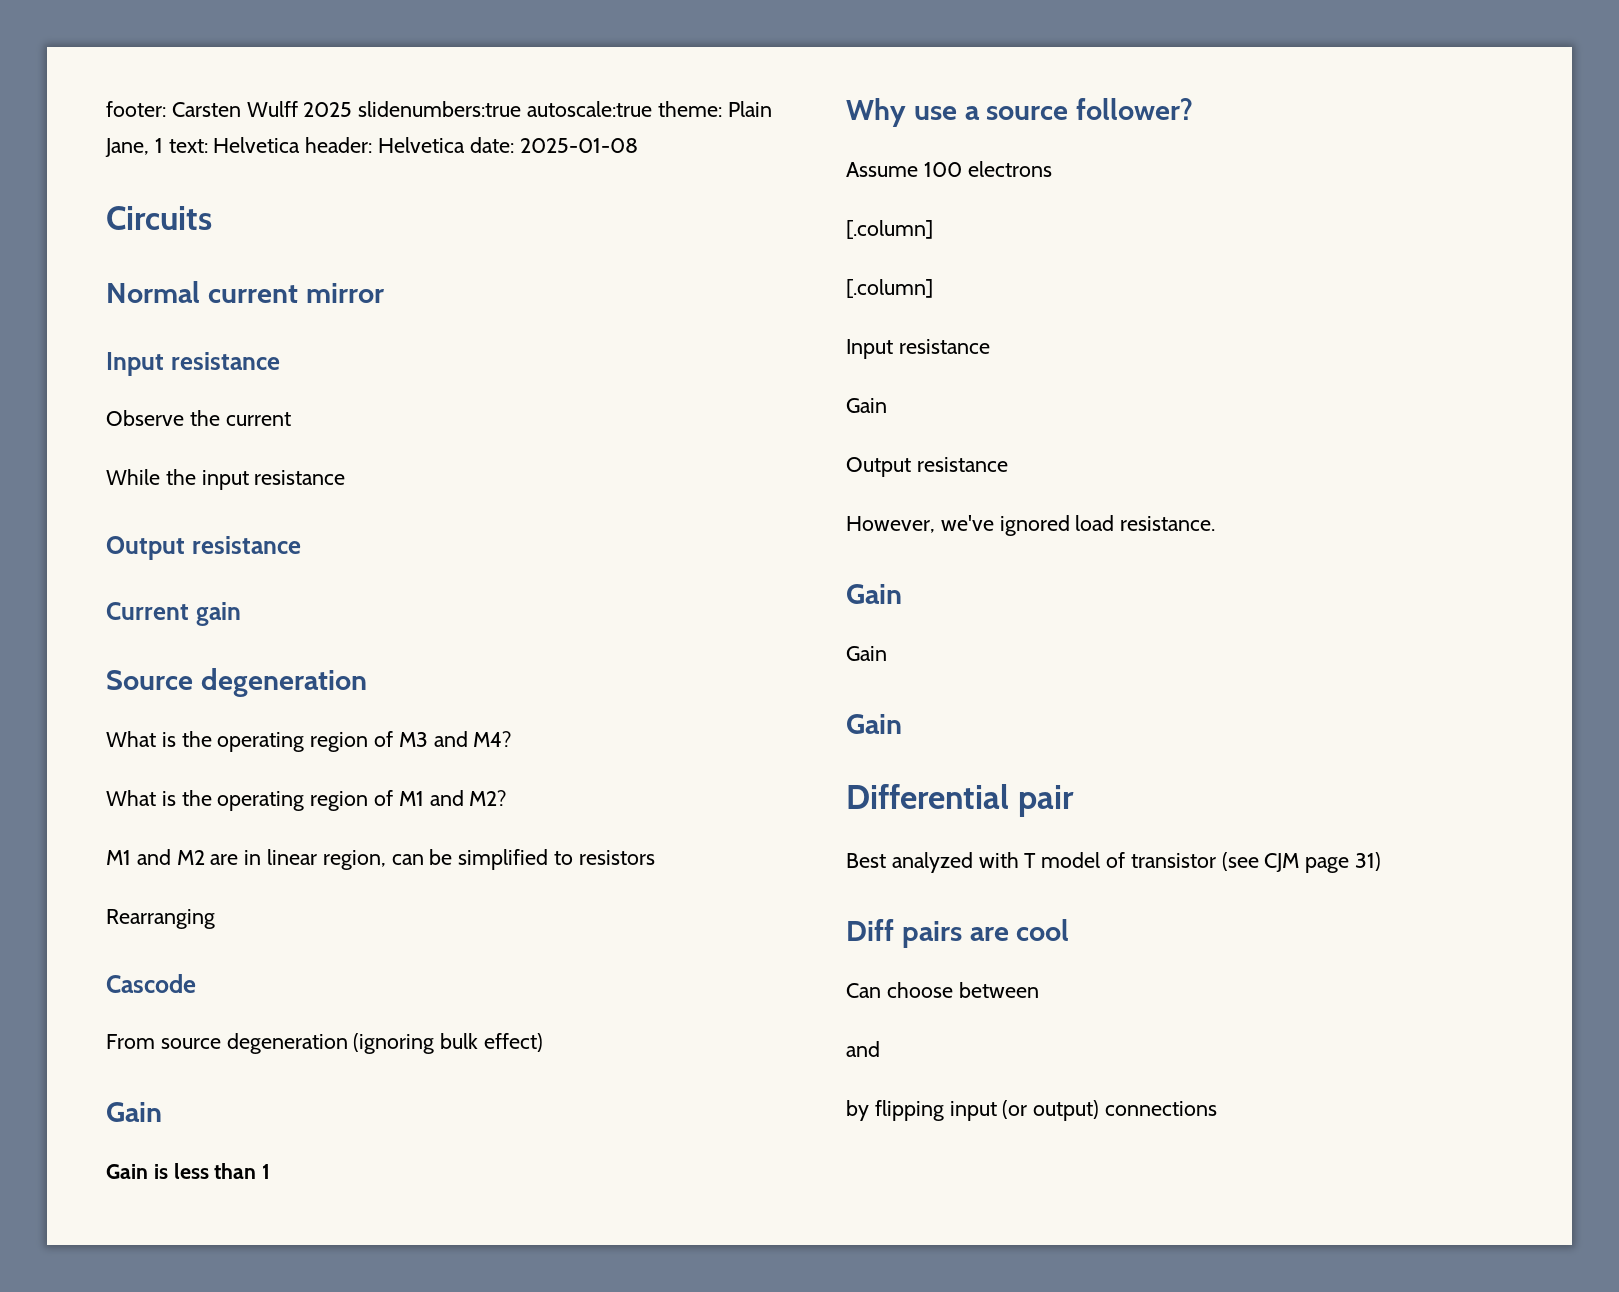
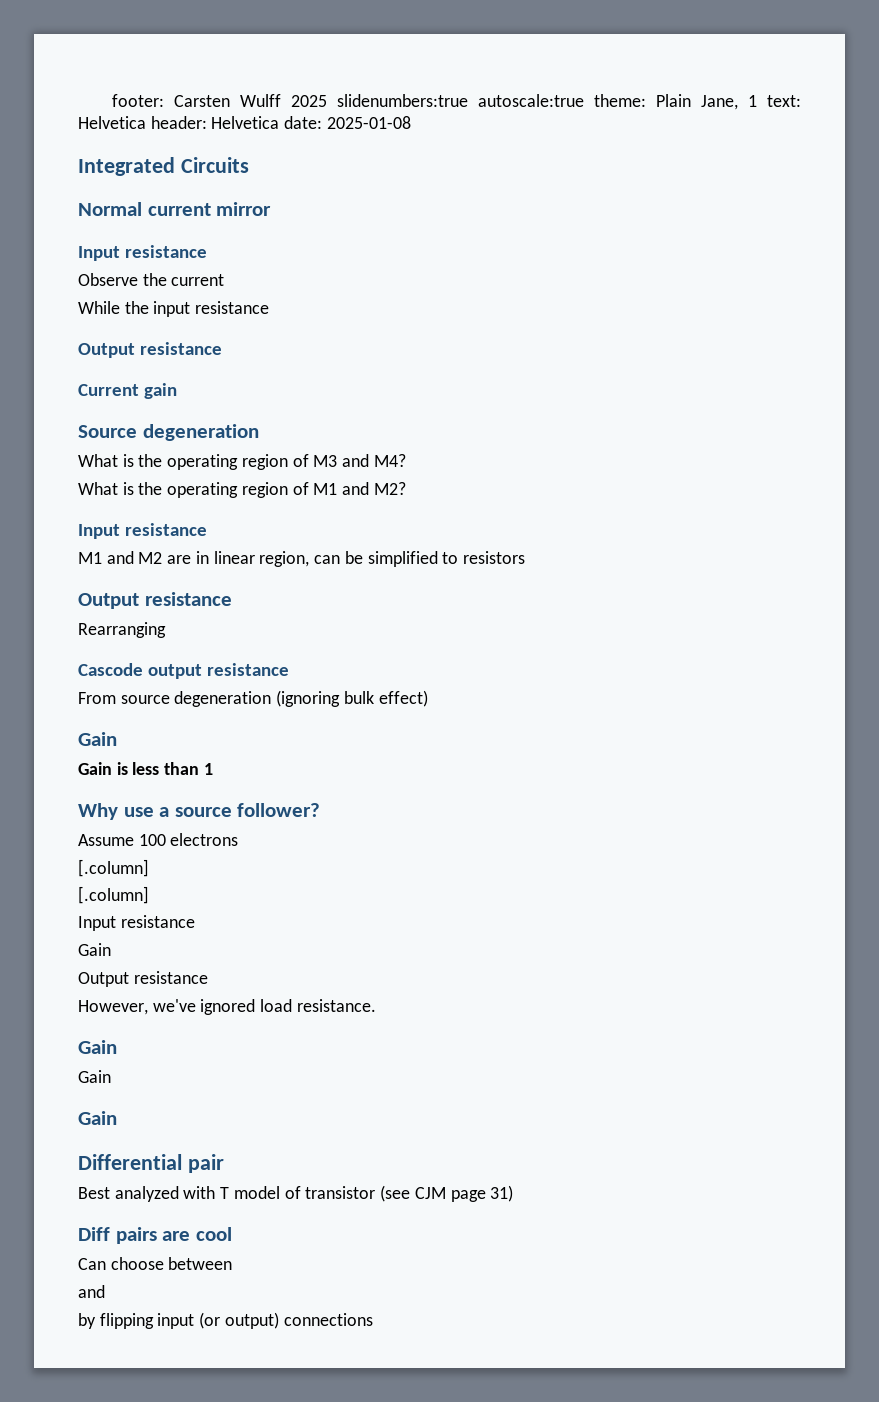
(638, 145) none -> [78,157,175,176] Integrated
(507, 798) none -> [78,523,208,539] // Input resistance
(655, 857) none -> [78,592,232,609] // Output resistance
(196, 983) none -> [148,663,290,679] output resistance

